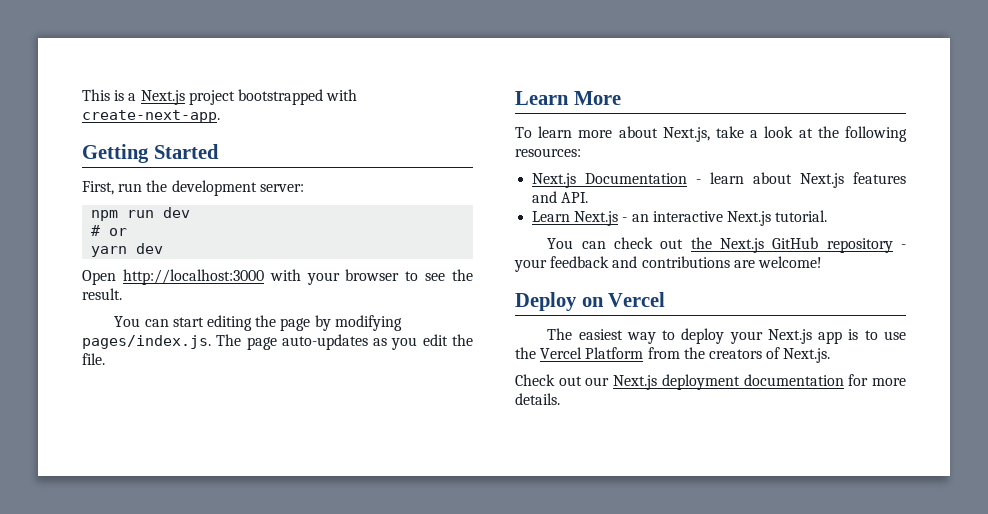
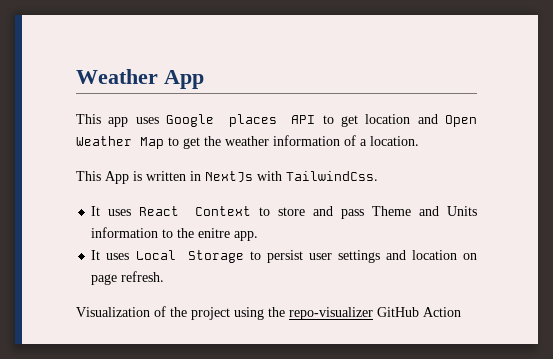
[82,89,358,105] [82,110,220,123] [82,144,219,163] [82,180,304,196] [91,207,191,221] [91,225,128,236] [91,243,164,257] [82,269,473,285] [82,288,122,300] [114,315,402,331] [82,334,473,350] [82,353,105,365] [515,91,621,105] [515,126,907,142] [515,148,581,157] [532,172,906,188] [532,191,589,203] [532,210,828,226] [547,237,906,253] [514,256,822,272] [515,292,666,311] [547,328,906,344] [515,347,831,363] [515,374,906,390] [515,393,560,405] This is a Next.js project bootstrapped with create-next-app. // Getting Started // First, run the development server: // npm run dev // # or // yarn dev // Open http://localhost:3000 with your browser to see the result. // You can start editing the page by modifying pages/index.js. The page auto-updates as you edit the file. // Learn More // To learn more about Next.js, take a look at the following resources: // Next.js Documentation - learn about Next.js features and API. // Learn Next.js - an interactive Next.js tutorial. // You can check out the Next.js GitHub repository - your feedback and contributions are welcome! // Deploy on Vercel // The easiest way to deploy your Next.js app is to use the Vercel Platform from the creators of Next.js. // Check out our Next.js deployment documentation for more details. -> [76,69,204,89] [76,114,477,127] [76,135,419,149] [76,171,378,184] [91,206,477,219] [91,227,259,241] [91,250,478,263] [91,271,165,285] [76,306,461,320] Weather App // This app uses Google places API to get location and Open Weather Map to get the weather information of a location. // This App is written in NextJs with TailwindCss. // It uses React Context to store and pass Theme and Units information to the enitre app. // It uses Local Storage to persist user settings and location on page refresh. // Visualization of the project using the repo-visualizer GitHub Action

